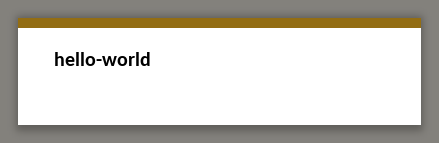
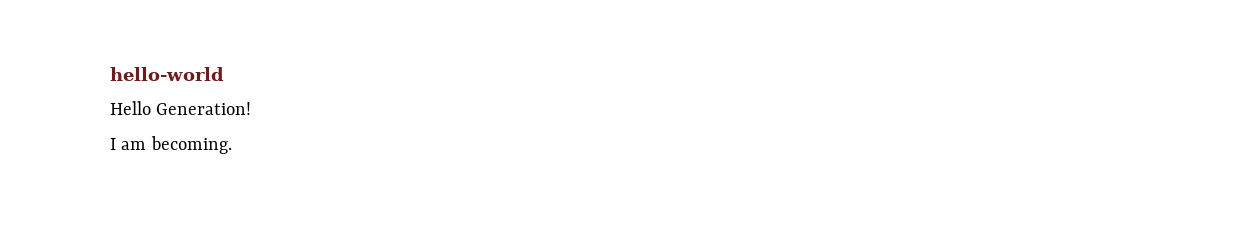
(151, 59) none -> [110,101,252,115] [110,136,232,154] // Hello Generation! // I am becoming.

